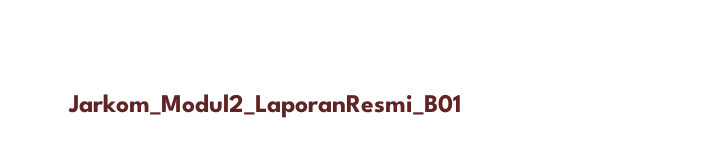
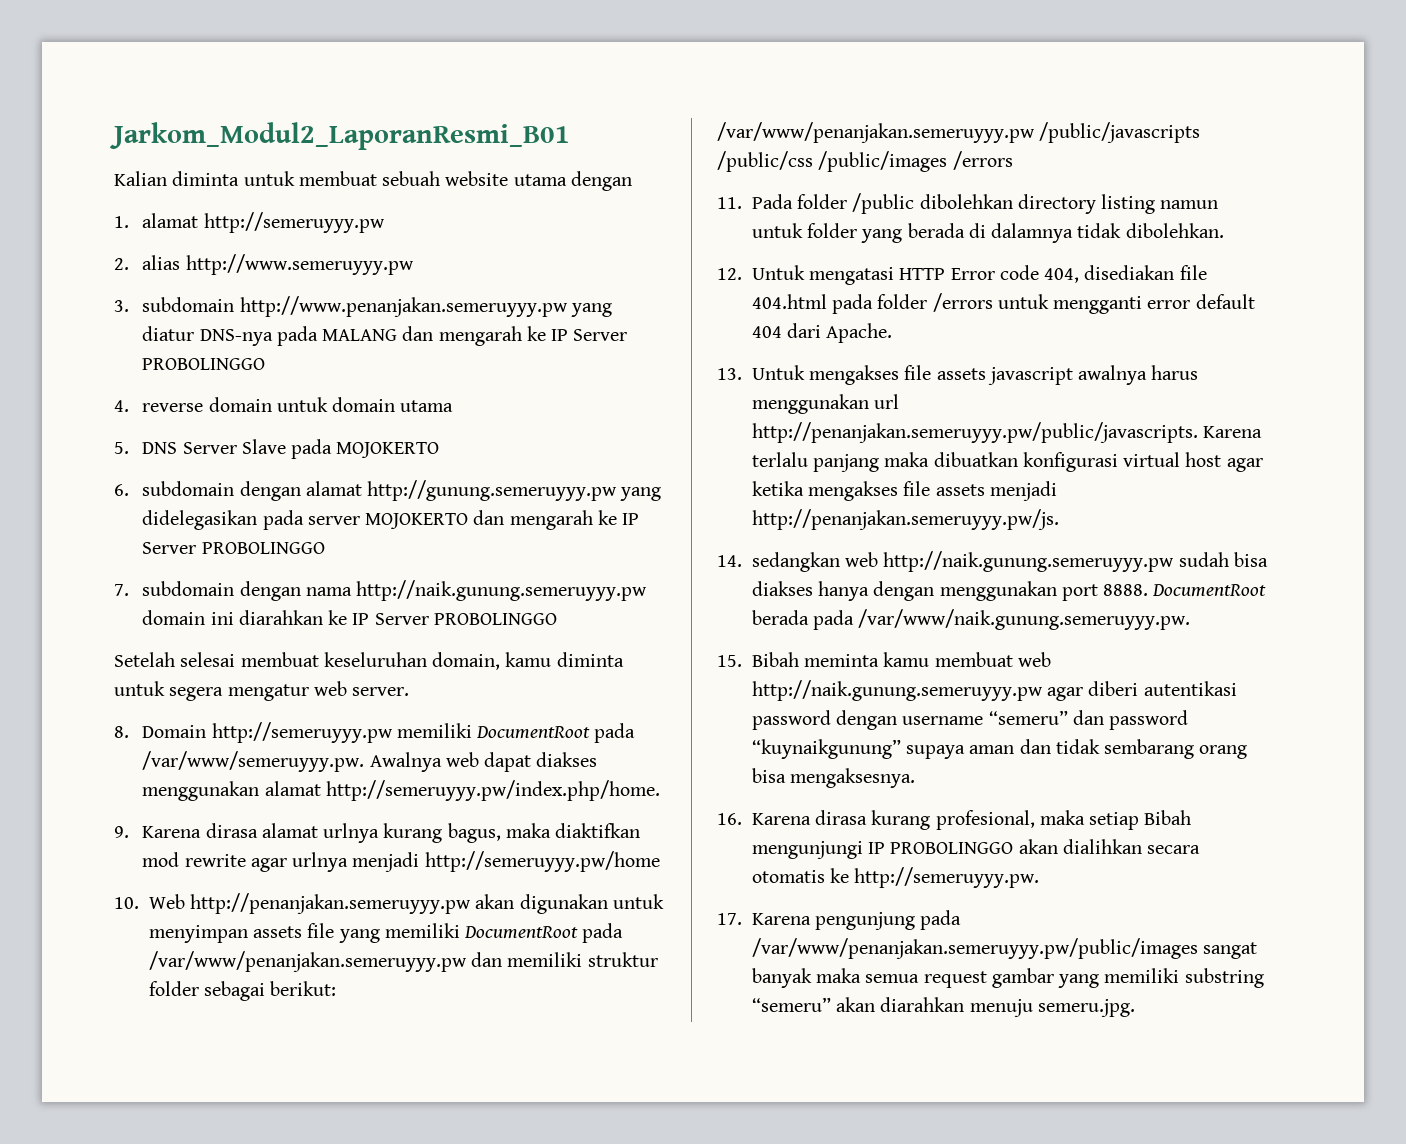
(461, 106) none -> [114,171,632,191] [114,212,385,233] [114,254,414,275] [114,296,612,317] [142,326,628,346] [142,358,266,370] [114,397,454,412] [114,439,440,459] [114,480,662,501] [142,510,640,530] [142,542,325,554] [114,580,648,601] [142,610,557,625] [114,652,624,670] [114,681,410,701] [114,722,636,743] [142,751,598,772] [142,780,660,801] [114,823,641,843] [142,851,660,872] [114,893,664,914] [148,923,624,943] [148,951,658,972] [148,981,337,1001] [717,122,1201,143] [717,151,1013,172] [717,193,1219,214] [751,223,1224,243] [717,265,1207,285] [751,293,1255,314] [751,323,893,343] [717,365,1199,385] [751,394,900,414] [751,422,1263,443] [751,452,1263,472] [751,481,1057,501] [751,509,1059,530] [717,551,1268,572] [751,581,1267,601] [751,609,1191,630] [717,652,1051,667] [751,680,1237,701] [751,710,1189,730] [751,739,1248,759] [751,768,916,788] [717,810,1192,830] [751,839,1201,859] [751,867,1040,888] [717,910,962,930] [751,938,1258,959] [751,968,1264,988] [751,997,1135,1017] // Kalian diminta untuk membuat sebuah website utama dengan // 1. alamat http://semeruyyy.pw // 2. alias http://www.semeruyyy.pw // 3. subdomain http://www.penanjakan.semeruyyy.pw yang diatur DNS-nya pada MALANG dan mengarah ke IP Server PROBOLINGGO // 4. reverse domain untuk domain utama // 5. DNS Server Slave pada MOJOKERTO // 6. subdomain dengan alamat http://gunung.semeruyyy.pw yang didelegasikan pada server MOJOKERTO dan mengarah ke IP Server PROBOLINGGO // 7. subdomain dengan nama http://naik.gunung.semeruyyy.pw domain ini diarahkan ke IP Server PROBOLINGGO // Setelah selesai membuat keseluruhan domain, kamu diminta untuk segera mengatur web server. // 8. Domain http://semeruyyy.pw memiliki DocumentRoot pada /var/www/semeruyyy.pw. Awalnya web dapat diakses menggunakan alamat http://semeruyyy.pw/index.php/home. // 9. Karena dirasa alamat urlnya kurang bagus, maka diaktifkan mod rewrite agar urlnya menjadi http://semeruyyy.pw/home // 10. Web http://penanjakan.semeruyyy.pw akan digunakan untuk menyimpan assets file yang memiliki DocumentRoot pada /var/www/penanjakan.semeruyyy.pw dan memiliki struktur folder sebagai berikut: // /var/www/penanjakan.semeruyyy.pw /public/javascripts /public/css /public/images /errors // 11. Pada folder /public dibolehkan directory listing namun untuk folder yang berada di dalamnya tidak dibolehkan. // 12. Untuk mengatasi HTTP Error code 404, disediakan file 404.html pada folder /errors untuk mengganti error default 404 dari Apache. // 13. Untuk mengakses file assets javascript awalnya harus menggunakan url http://penanjakan.semeruyyy.pw/public/javascripts. Karena terlalu panjang maka dibuatkan konfigurasi virtual host agar ketika mengakses file assets menjadi http://penanjakan.semeruyyy.pw/js. // 14. sedangkan web http://naik.gunung.semeruyyy.pw sudah bisa diakses hanya dengan menggunakan port 8888. DocumentRoot berada pada /var/www/naik.gunung.semeruyyy.pw. // 15. Bibah meminta kamu membuat web http://naik.gunung.semeruyyy.pw agar diberi autentikasi password dengan username “semeru” dan password “kuynaikgunung” supaya aman dan tidak sembarang orang bisa mengaksesnya. // 16. Karena dirasa kurang profesional, maka setiap Bibah mengunjungi IP PROBOLINGGO akan dialihkan secara otomatis ke http://semeruyyy.pw. // 17. Karena pengunjung pada /var/www/penanjakan.semeruyyy.pw/public/images sangat banyak maka semua request gambar yang memiliki substring “semeru” akan diarahkan menuju semeru.jpg.

